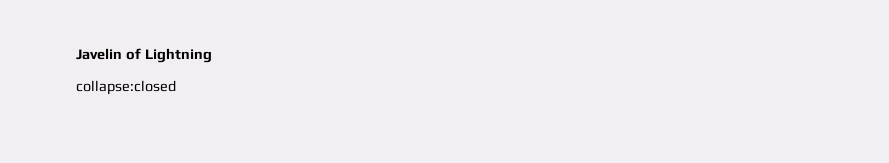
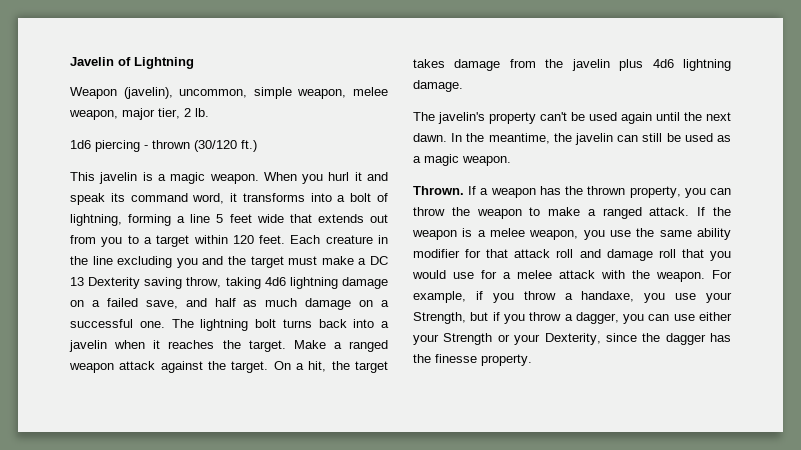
[76,80,176,95] collapse:closed -> [70,87,388,99] [69,108,209,120] [70,140,257,152] [70,172,389,184] [70,193,388,205] [70,214,388,226] [70,235,389,247] [70,256,388,268] [70,277,388,289] [70,298,389,310] [70,319,389,331] [69,340,388,352] [69,361,388,373] [413,59,731,71] [413,80,463,92] [413,112,731,124] [413,133,731,145] [413,154,511,166] [413,186,731,198] [413,207,731,219] [412,228,731,240] [413,249,731,261] [412,270,732,282] [413,291,732,303] [413,312,732,324] [413,333,731,345] [413,354,532,366] Weapon (javelin), uncommon, simple weapon, melee weapon, major tier, 2 lb. // 1d6 piercing - thrown (30/120 ft.) // This javelin is a magic weapon. When you hurl it and speak its command word, it transforms into a bolt of lightning, forming a line 5 feet wide that extends out from you to a target within 120 feet. Each creature in the line excluding you and the target must make a DC 13 Dexterity saving throw, taking 4d6 lightning damage on a failed save, and half as much damage on a successful one. The lightning bolt turns back into a javelin when it reaches the target. Make a ranged weapon attack against the target. On a hit, the target takes damage from the javelin plus 4d6 lightning damage. // The javelin's property can't be used again until the next dawn. In the meantime, the javelin can still be used as a magic weapon. // Thrown. If a weapon has the thrown property, you can throw the weapon to make a ranged attack. If the weapon is a melee weapon, you use the same ability modifier for that attack roll and damage roll that you would use for a melee attack with the weapon. For example, if you throw a handaxe, you use your Strength, but if you throw a dagger, you can use either your Strength or your Dexterity, since the dagger has the finesse property.

